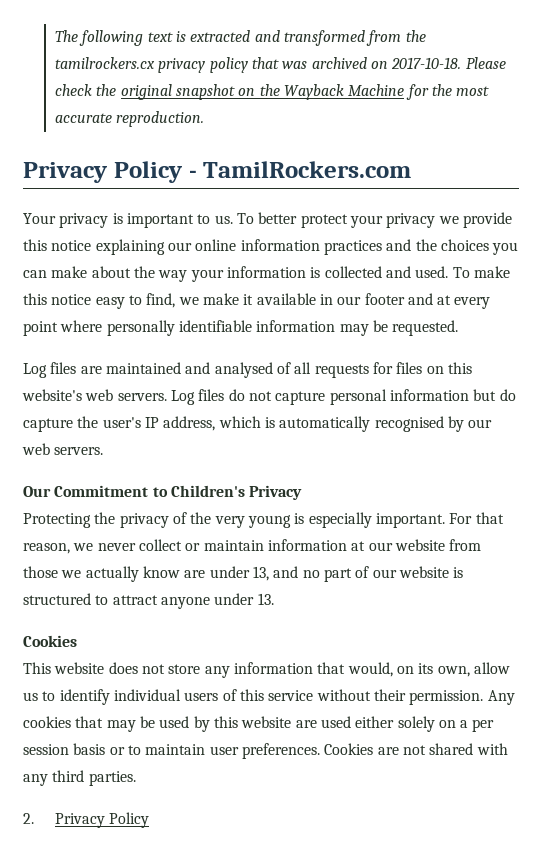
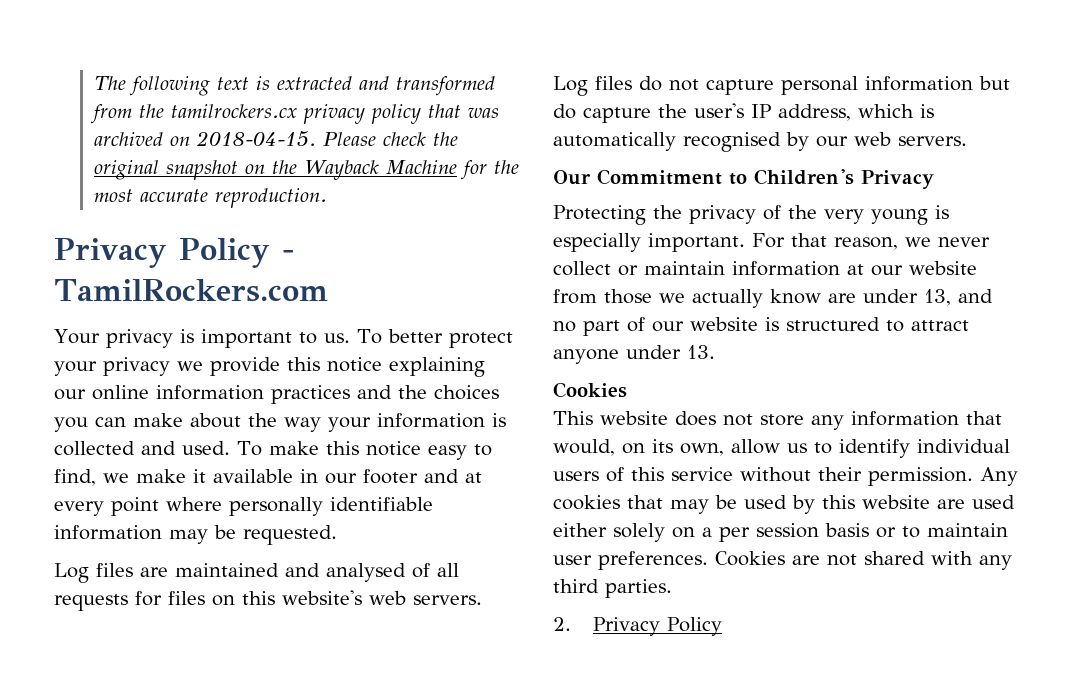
[391,57,462,69] 2017-10-18. -> [196,131,317,147] 2018-04-15.

